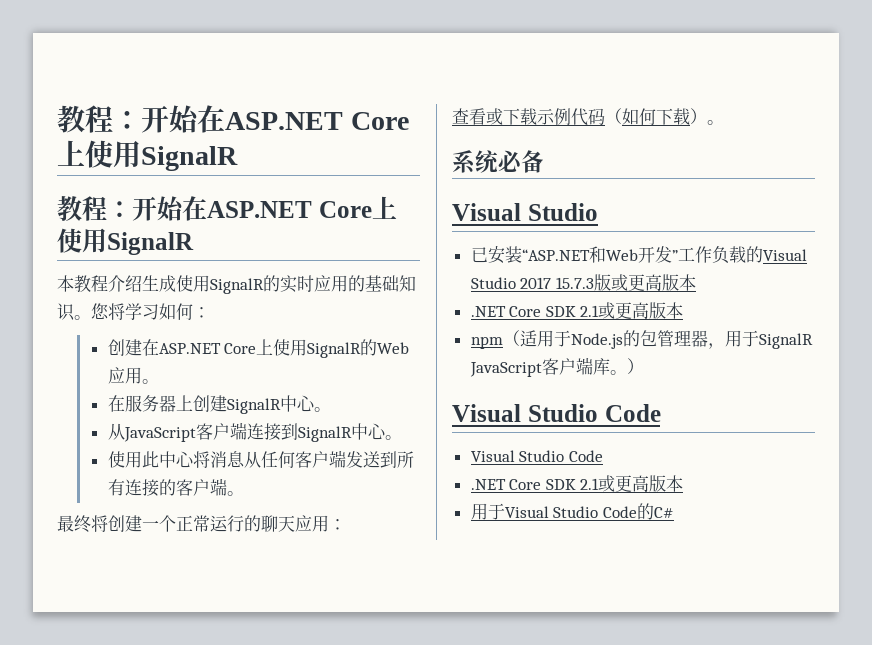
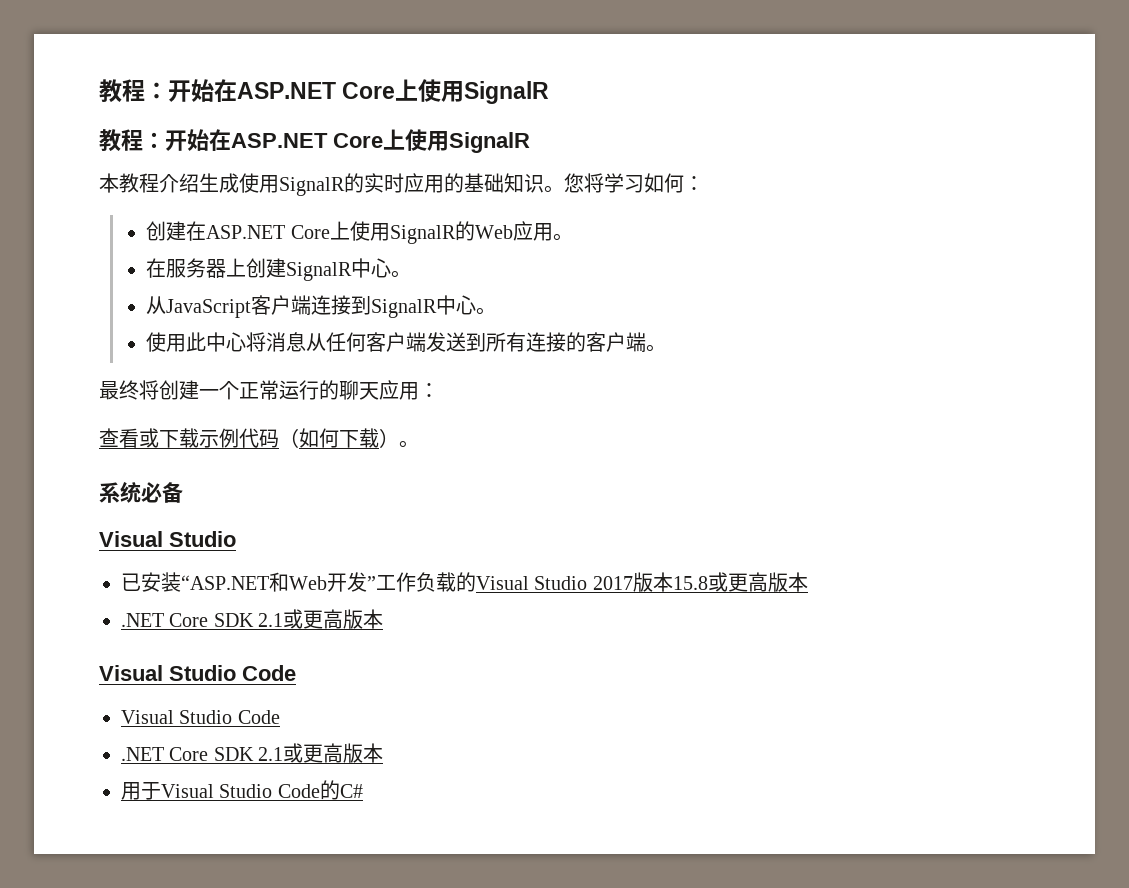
[555,274,611,291] 15.7.3版 -> [632,572,708,592] 版本15.8
[470,330,813,349] [469,357,644,377] // npm（适用于Node.js的包管理器，用于SignalR JavaScript客户端库。） -> (384, 619) none

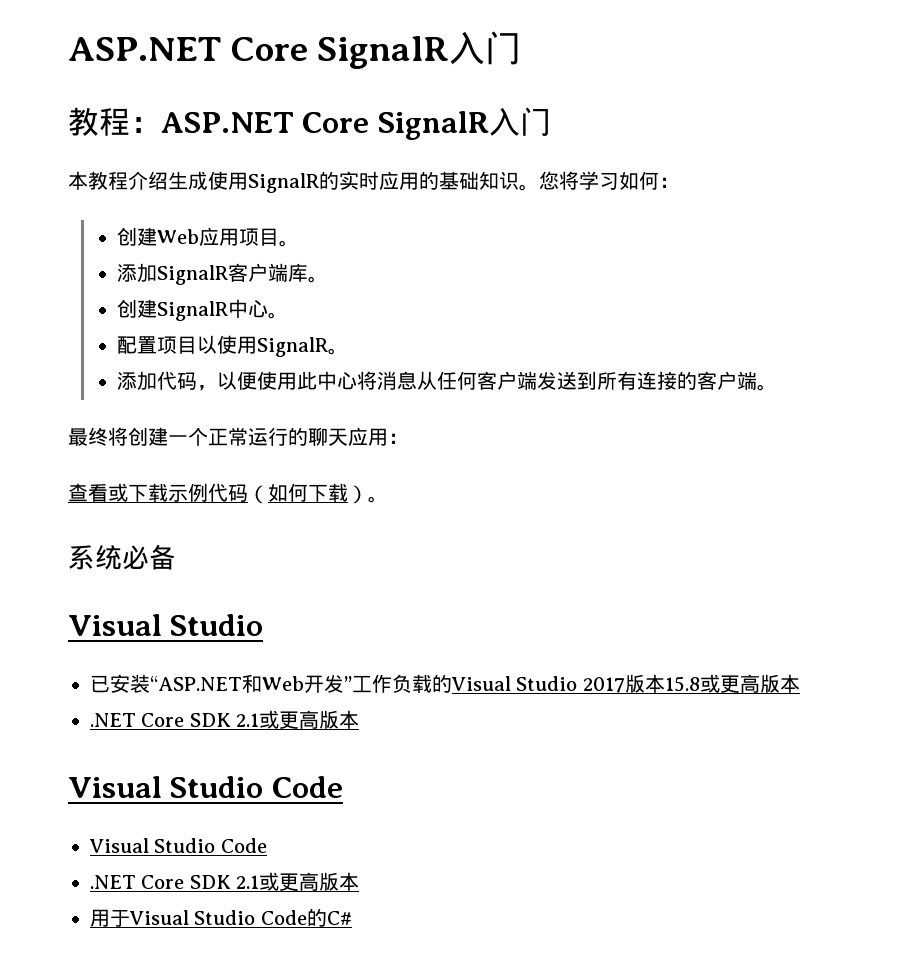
[99,79,550,104] [99,129,530,153] 教程：开始在ASP.NET Core上使用SignalR // 教程：开始在ASP.NET Core上使用SignalR -> [68,31,522,69] [68,107,551,140] ASP.NET Core SignalR入门 // 教程：ASP.NET Core SignalR入门
[186,221,475,244] 在ASP.NET Core上使用SignalR的 -> (158, 236) none
[552,233,573,241] [146,258,247,278] 。 // 在服务器上 -> [238,228,299,247] [117,263,329,285] 项目。 // 添加SignalR客户端库。 //
[146,295,497,318] 从JavaScript客户端连接到SignalR中心。 // -> [117,335,349,357] [117,371,258,391] 配置项目以使用SignalR。 // 添加代码，以便

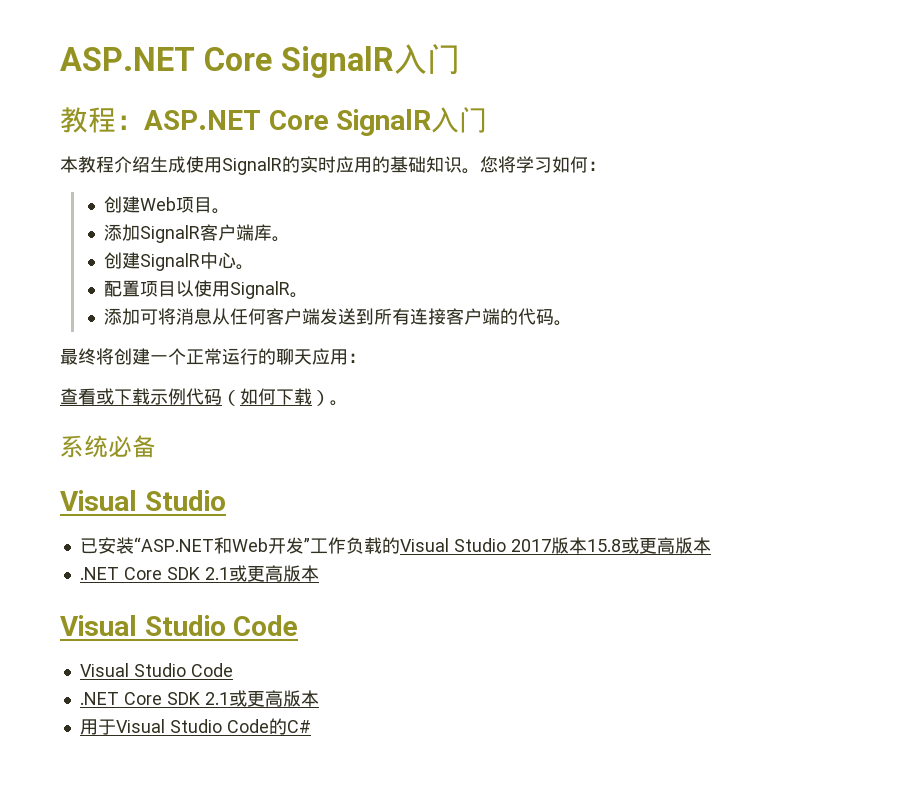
[198,227,239,246] 应用 -> (176, 204) none
[157,371,358,391] 代码，以便使用此中心 -> [139,309,158,325] 可
[677,371,758,390] 的客户端 -> [445,308,554,325] 客户端的代码

